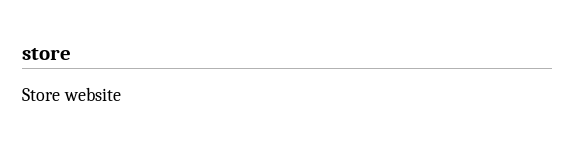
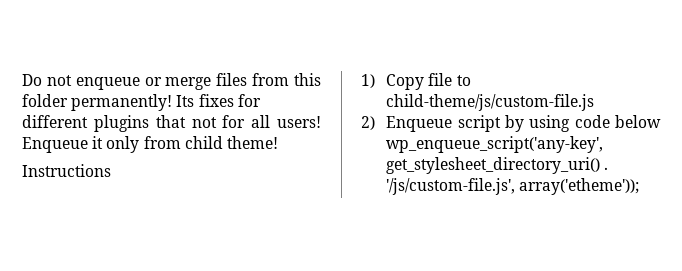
[22,48,71,60] [22,87,121,101] store // Store website -> [22,73,321,90] [22,94,261,111] [22,115,321,132] [22,136,278,153] [22,164,111,177] [361,73,471,90] [386,94,595,111] [361,115,661,132] [386,136,604,153] [386,157,609,174] [386,178,640,195] Do not enqueue or merge files from this folder permanently! Its fixes for different plugins that not for all users! Enqueue it only from child theme! // Instructions // 1) Copy file to child-theme/js/custom-file.js // 2) Enqueue script by using code below wp_enqueue_script('any-key', get_stylesheet_directory_uri() . '/js/custom-file.js', array('etheme'));

